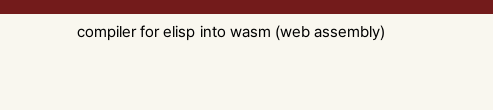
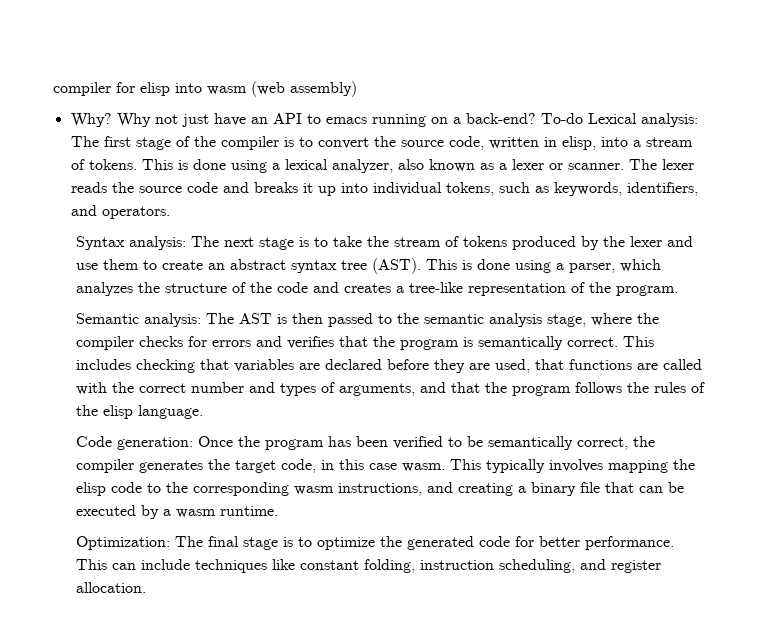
(386, 33) none -> [70,113,698,127] [70,136,693,150] [70,159,694,173] [70,182,698,196] [70,205,170,219] [75,236,693,250] [75,258,661,274] [75,282,678,296] [75,313,659,327] [75,336,654,350] [75,359,702,373] [75,382,705,396] [75,405,203,419] [75,436,655,450] [75,459,695,473] [75,482,684,496] [75,505,278,519] [75,536,674,550] [75,559,661,573] [75,582,146,593] // Why? Why not just have an API to emacs running on a back-end? To-do Lexical analysis: The first stage of the compiler is to convert the source code, written in elisp, into a stream of tokens. This is done using a lexical analyzer, also known as a lexer or scanner. The lexer reads the source code and breaks it up into individual tokens, such as keywords, identifiers, and operators. // Syntax analysis: The next stage is to take the stream of tokens produced by the lexer and use them to create an abstract syntax tree (AST). This is done using a parser, which analyzes the structure of the code and creates a tree-like representation of the program. // Semantic analysis: The AST is then passed to the semantic analysis stage, where the compiler checks for errors and verifies that the program is semantically correct. This includes checking that variables are declared before they are used, that functions are called with the correct number and types of arguments, and that the program follows the rules of the elisp language. // Code generation: Once the program has been verified to be semantically correct, the compiler generates the target code, in this case wasm. This typically involves mapping the elisp code to the corresponding wasm instructions, and creating a binary file that can be executed by a wasm runtime. // Optimization: The final stage is to optimize the generated code for better performance. This can include techniques like constant folding, instruction scheduling, and register allocation.

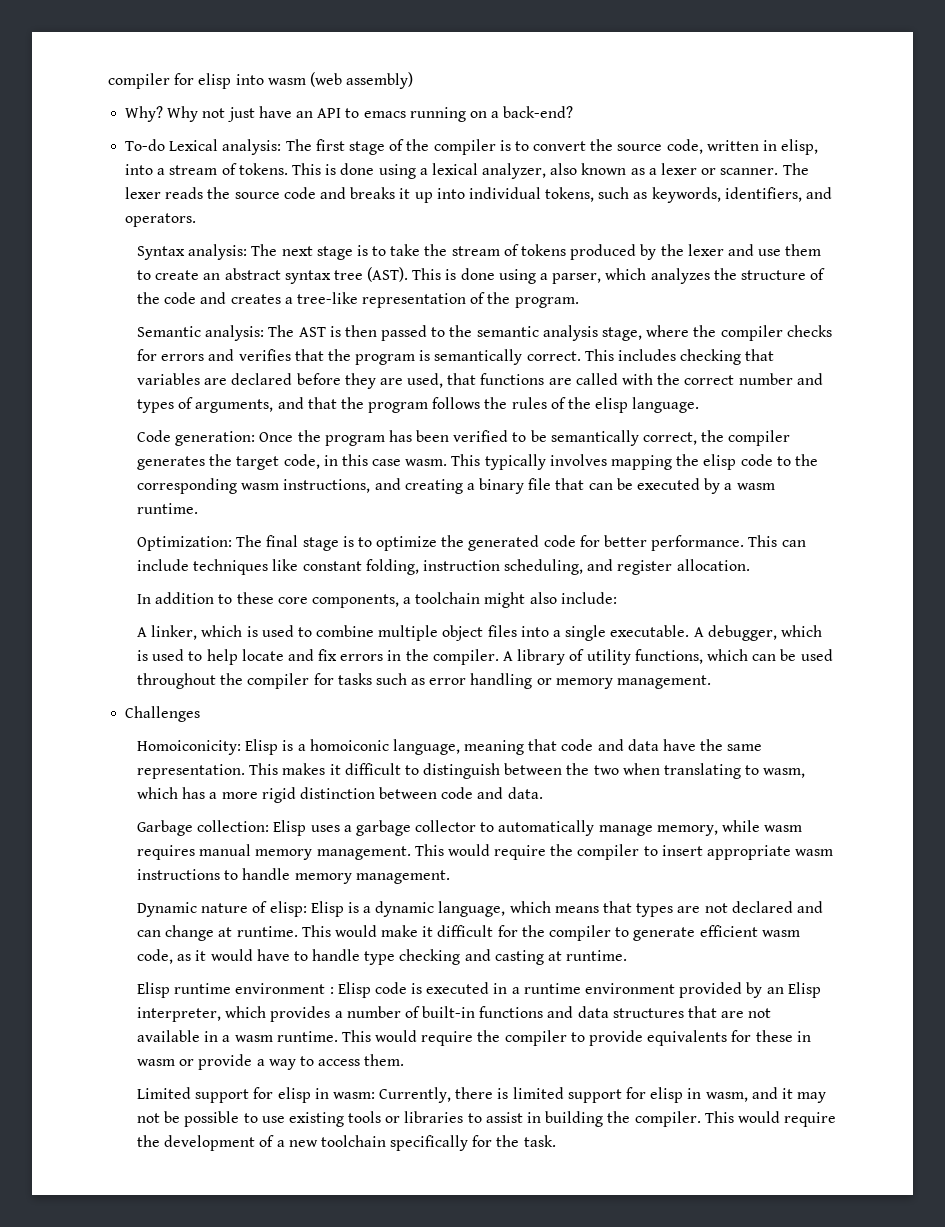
(536, 118) none -> (574, 112) //
(146, 587) none -> [136,592,617,608] [136,625,822,641] [136,649,833,665] [136,673,712,689] [125,706,201,722] [136,739,763,755] [136,763,806,779] [136,787,543,803] [136,820,803,836] [136,844,834,860] [136,868,450,884] [136,901,823,917] [136,925,800,941] [136,949,628,965] [136,982,821,998] [136,1006,772,1022] [136,1030,811,1046] [136,1054,405,1070] [136,1087,827,1103] [136,1111,837,1127] [136,1135,556,1151] // In addition to these core components, a toolchain might also include: // A linker, which is used to combine multiple object files into a single executable. A debugger, which is used to help locate and fix errors in the compiler. A library of utility functions, which can be used throughout the compiler for tasks such as error handling or memory management. // Challenges // Homoiconicity: Elisp is a homoiconic language, meaning that code and data have the same representation. This makes it difficult to distinguish between the two when translating to wasm, which has a more rigid distinction between code and data. // Garbage collection: Elisp uses a garbage collector to automatically manage memory, while wasm requires manual memory management. This would require the compiler to insert appropriate wasm instructions to handle memory management. // Dynamic nature of elisp: Elisp is a dynamic language, which means that types are not declared and can change at runtime. This would make it difficult for the compiler to generate efficient wasm code, as it would have to handle type checking and casting at runtime. // Elisp runtime environment : Elisp code is executed in a runtime environment provided by an Elisp interpreter, which provides a number of built-in functions and data structures that are not available in a wasm runtime. This would require the compiler to provide equivalents for these in wasm or provide a way to access them. // Limited support for elisp in wasm: Currently, there is limited support for elisp in wasm, and it may not be possible to use existing tools or libraries to assist in building the compiler. This would require the development of a new toolchain specifically for the task.

